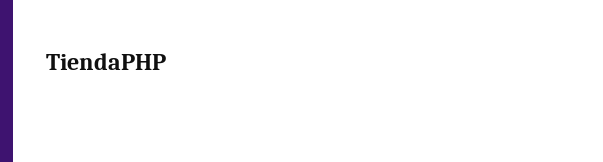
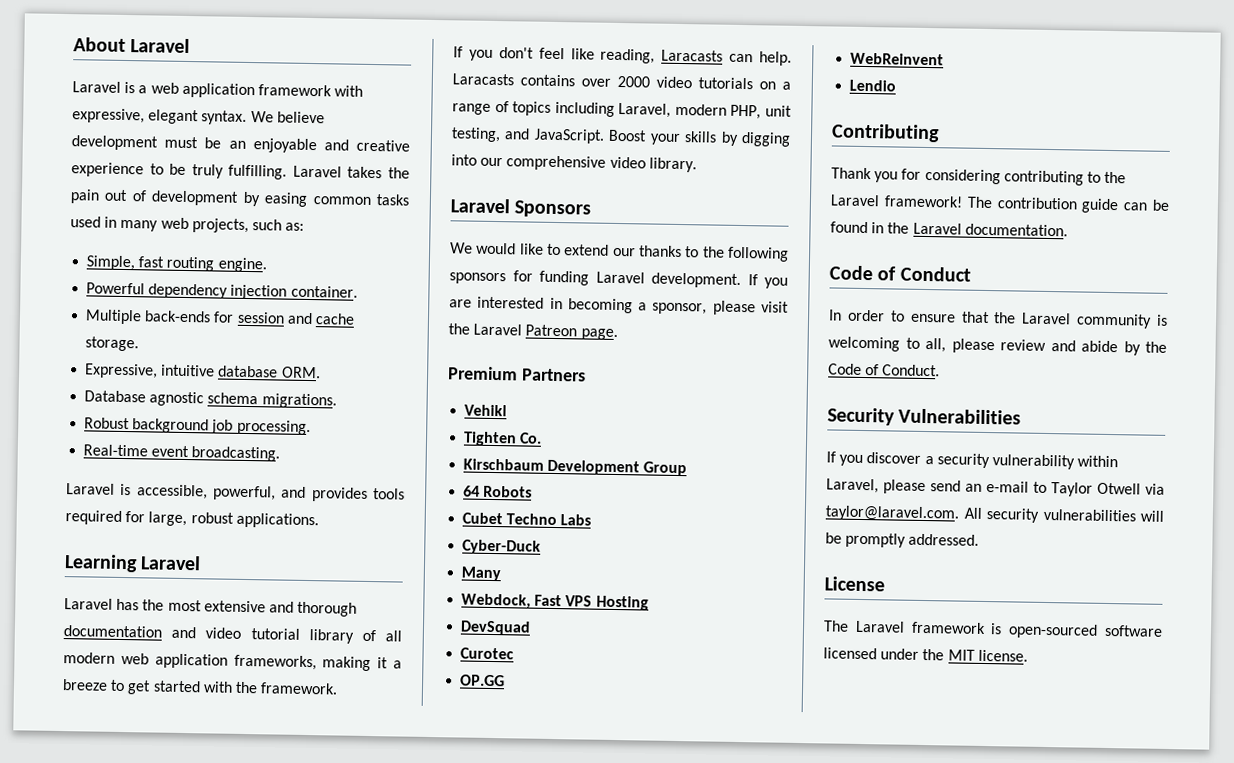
[46,53,166,70] TiendaPHP -> [73,37,191,54] [72,81,364,99] [72,108,325,125] [71,135,410,154] [71,162,410,180] [70,189,410,207] [70,216,305,233] [86,255,267,273] [86,282,358,300] [85,309,355,325] [85,336,140,352] [84,363,321,379] [84,390,337,409] [84,417,311,436] [83,444,281,462] [66,483,405,502] [65,510,319,529] [64,554,202,573] [64,598,358,617] [63,625,402,644] [63,652,402,672] [62,679,339,695] [453,46,792,66] [452,73,791,90] [452,100,792,120] [451,127,791,147] [451,154,697,173] [450,198,592,218] [450,242,789,262] [449,270,788,289] [449,296,789,316] [448,323,618,341] [448,366,586,382] [464,404,508,417] [463,431,543,447] [463,458,688,477] [463,485,533,498] [462,512,592,526] [462,539,542,555] [461,566,502,582] [461,593,649,611] [460,620,532,636] [460,647,515,660] [460,674,506,687] [850,52,945,66] [849,79,897,92] [831,123,940,143] [831,167,1127,186] [830,194,1170,214] [830,221,1068,237] [829,265,971,282] [829,309,1168,329] [828,336,1167,356] [828,363,941,377] [827,407,1022,426] [826,451,1119,470] [826,478,1165,497] [825,505,1164,523] [825,532,980,548] [824,576,885,592] [823,620,1163,639] [823,647,1028,662] About Laravel // Laravel is a web application framework with expressive, elegant syntax. We believe development must be an enjoyable and creative experience to be truly fulfilling. Laravel takes the pain out of development by easing common tasks used in many web projects, such as: // Simple, fast routing engine. // Powerful dependency injection container. // Multiple back-ends for session and cache storage. // Expressive, intuitive database ORM. // Database agnostic schema migrations. // Robust background job processing. // Real-time event broadcasting. // Laravel is accessible, powerful, and provides tools required for large, robust applications. // Learning Laravel // Laravel has the most extensive and thorough documentation and video tutorial library of all modern web application frameworks, making it a breeze to get started with the framework. // If you don't feel like reading, Laracasts can help. Laracasts contains over 2000 video tutorials on a range of topics including Laravel, modern PHP, unit testing, and JavaScript. Boost your skills by digging into our comprehensive video library. // Laravel Sponsors // We would like to extend our thanks to the following sponsors for funding Laravel development. If you are interested in becoming a sponsor, please visit the Laravel Patreon page. // Premium Partners // Vehikl // Tighten Co. // Kirschbaum Development Group // 64 Robots // Cubet Techno Labs // Cyber-Duck // Many // Webdock, Fast VPS Hosting // DevSquad // Curotec // OP.GG // WebReinvent // Lendio // Contributing // Thank you for considering contributing to the Laravel framework! The contribution guide can be found in the Laravel documentation. // Code of Conduct // In order to ensure that the Laravel community is welcoming to all, please review and abide by the Code of Conduct. // Security Vulnerabilities // If you discover a security vulnerability within Laravel, please send an e-mail to Taylor Otwell via taylor@laravel.com. All security vulnerabilities will be promptly addressed. // License // The Laravel framework is open-sourced software licensed under the MIT license.

